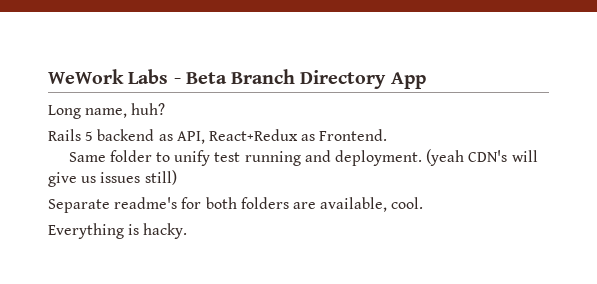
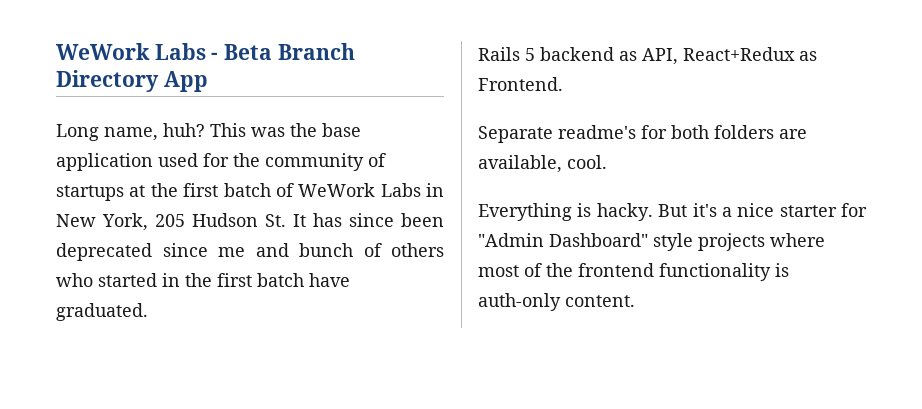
(166, 109) none -> [210,123,361,137] [56,153,386,171] [56,183,444,201] [56,213,444,231] [56,243,444,261] [56,273,350,287] [56,303,148,321] This was the base application used for the community of startups at the first batch of WeWork Labs in New York, 205 Hudson St. It has since been deprecated since me and bunch of others who started in the first batch have graduated.
[68,149,538,166] [48,170,177,187] // Same folder to unify test running and deployment. (yeah CDN's will give us issues still) -> (563, 84) none
(188, 231) none -> [658,203,867,217] [478,233,825,251] [478,263,789,281] [478,293,635,311] But it's a nice starter for "Admin Dashboard" style projects where most of the frontend functionality is auth-only content.

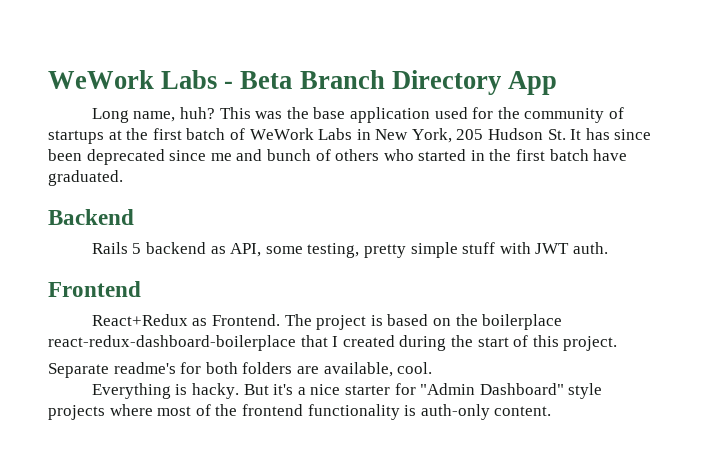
(148, 312) none -> [48,209,134,225] // Backend
[683,47,817,61] [478,77,563,91] React+Redux as Frontend. -> [265,242,608,258] [48,281,141,297] [91,314,563,330] [48,335,618,351] some testing, pretty simple stuff with JWT auth. // Frontend // React+Redux as Frontend. The project is based on the boilerplace react-redux-dashboard-boilerplace that I created during the start of this project.

